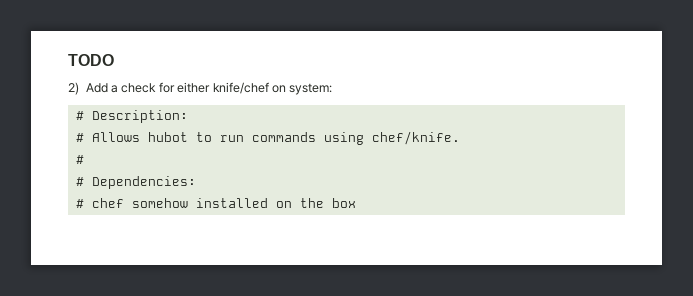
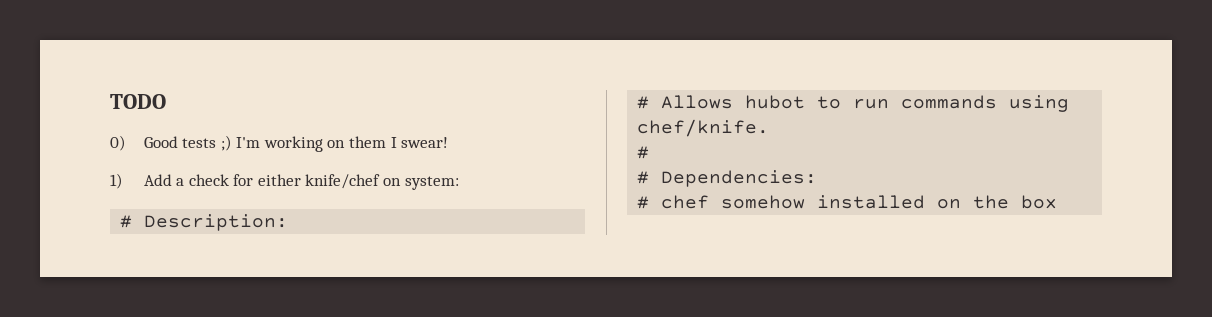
[68,82,79,95] 2) -> [110,135,449,152] [110,173,123,189] 0) Good tests ;) I'm working on them I swear! // 1)

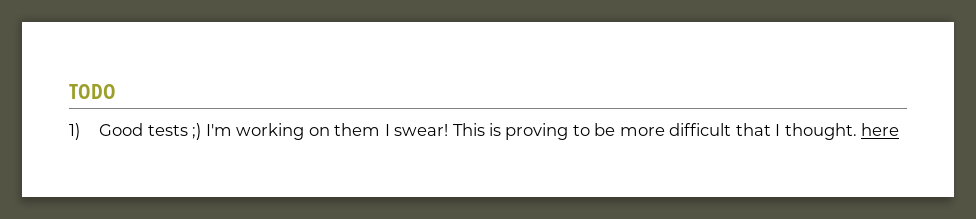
[110,135,126,151] 0) -> [69,123,80,140] 1)
[110,173,459,190] [120,214,289,231] [637,95,1070,112] [637,119,770,137] [637,146,650,159] [637,170,818,187] [637,195,1058,209] // 1) Add a check for either knife/chef on system: // # Description: // # Allows hubot to run commands using chef/knife. // # // # Dependencies: // # chef somehow installed on the box -> [452,123,900,140] This is proving to be more difficult that I thought. here

